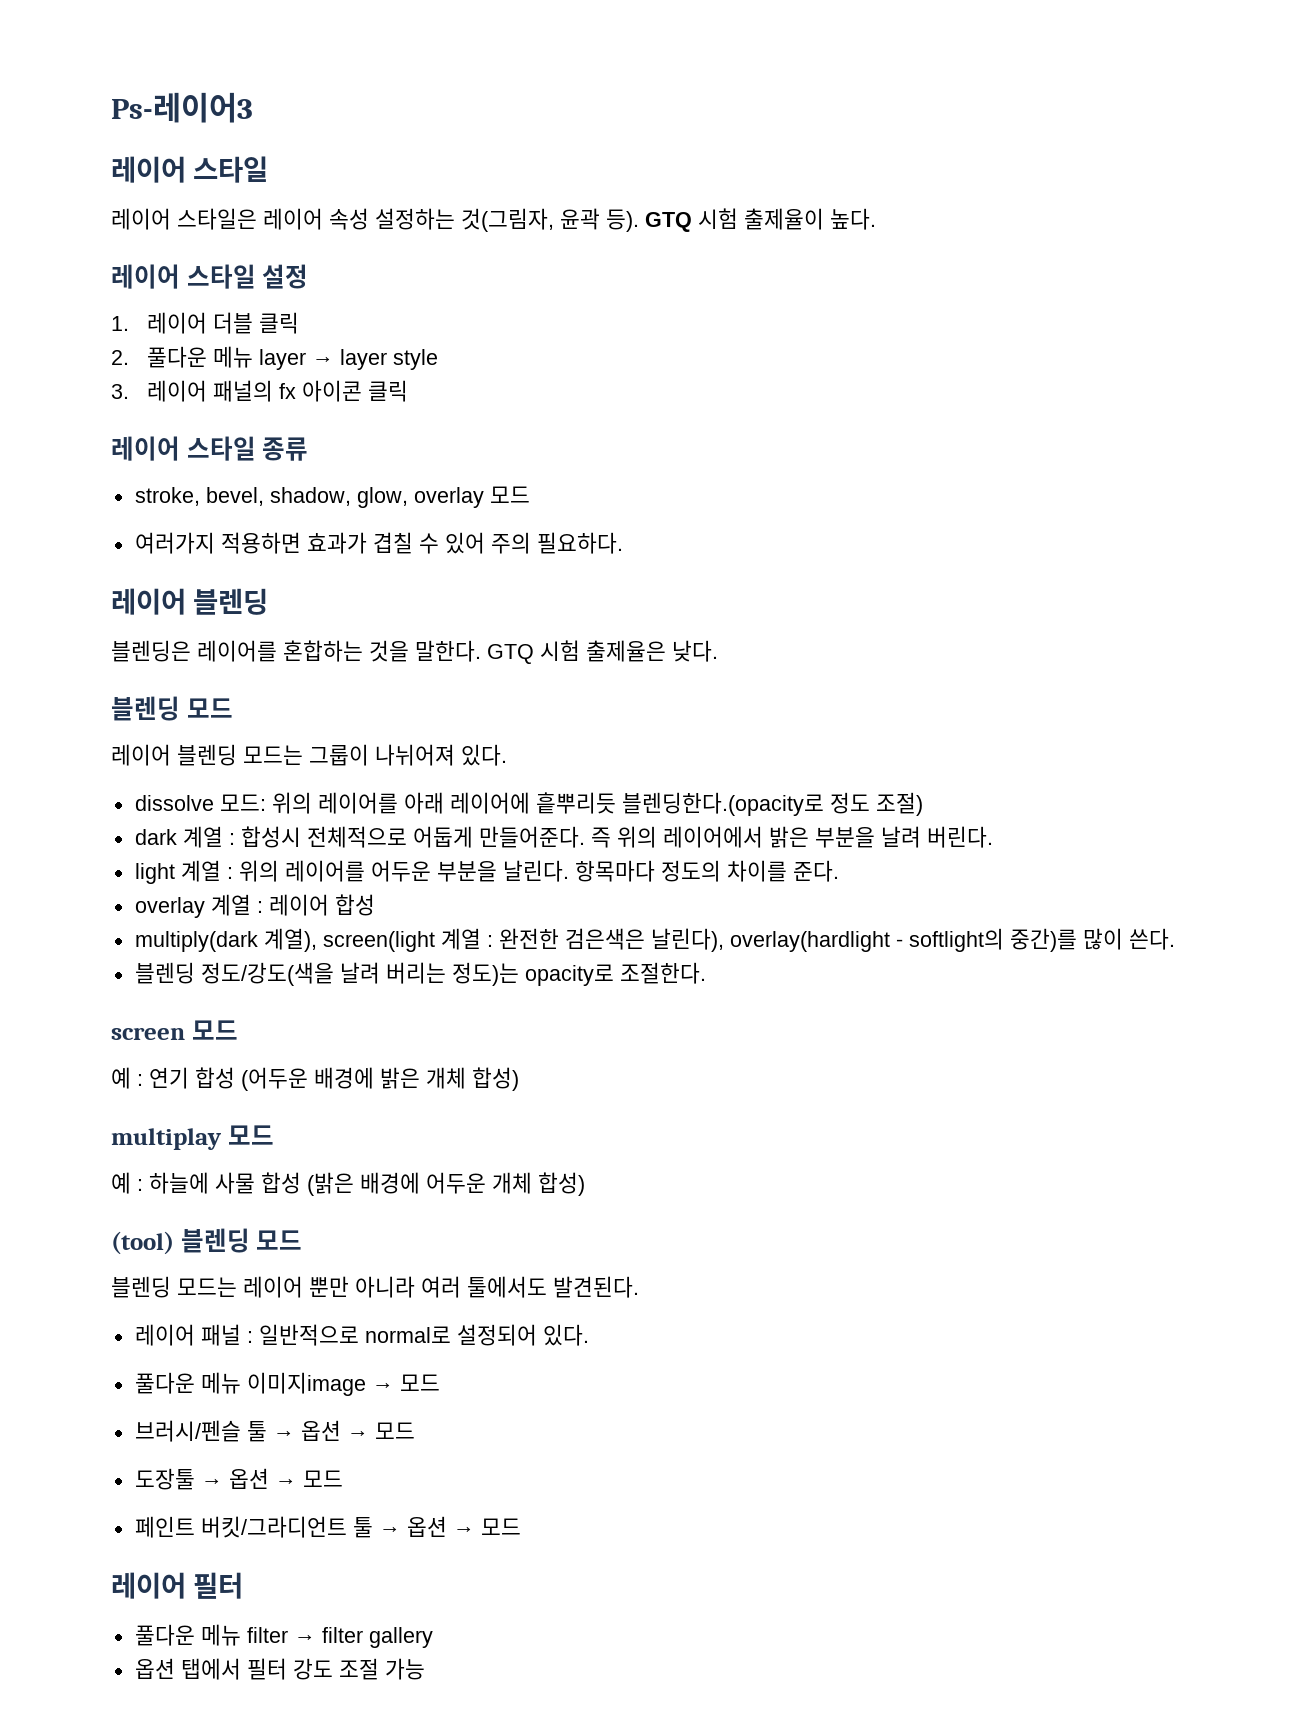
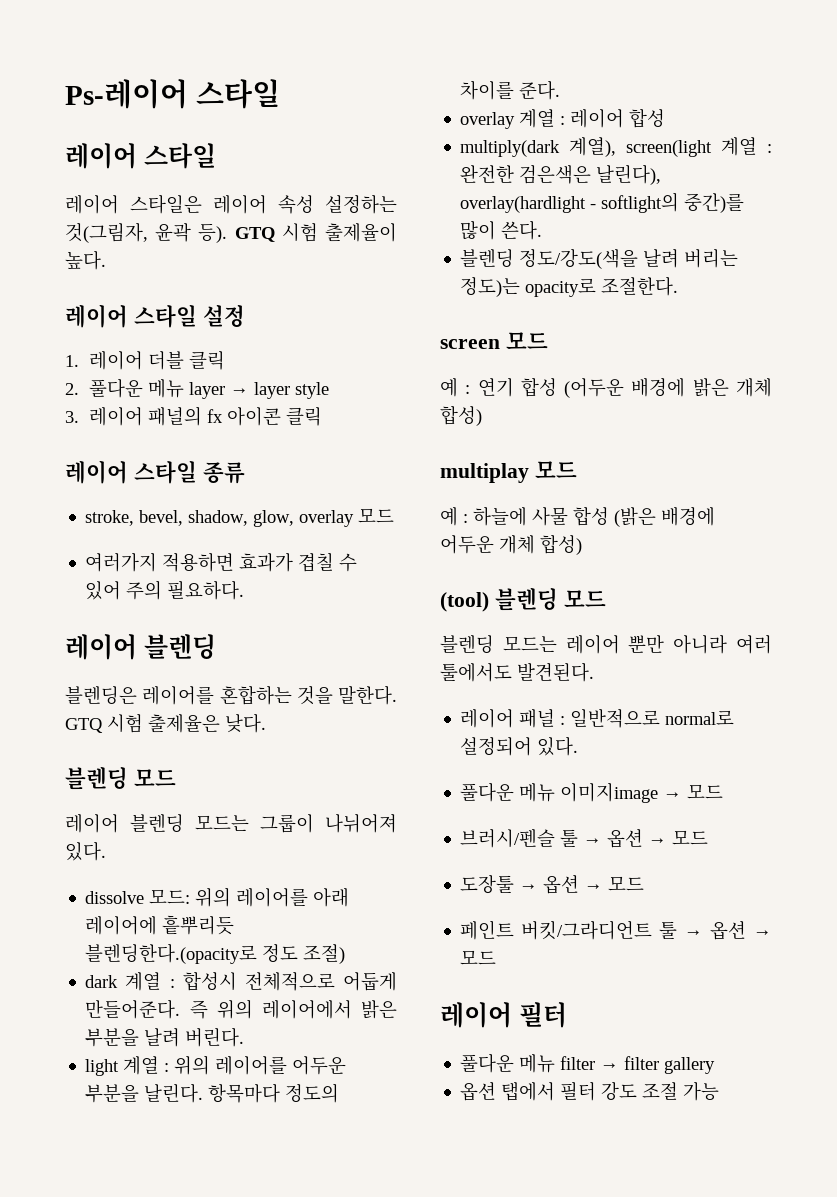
[111,92,253,123] Ps-레이어3 -> [65,79,280,109] Ps-레이어 스타일

